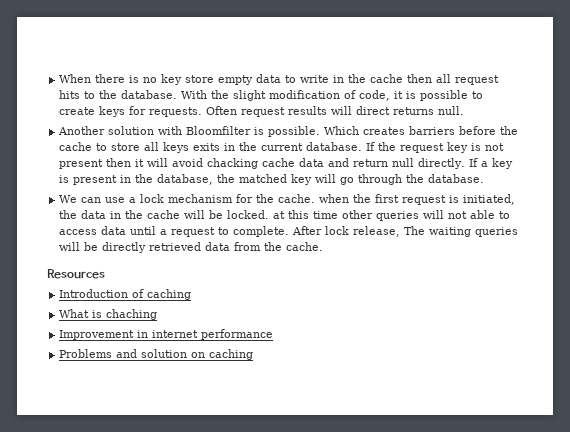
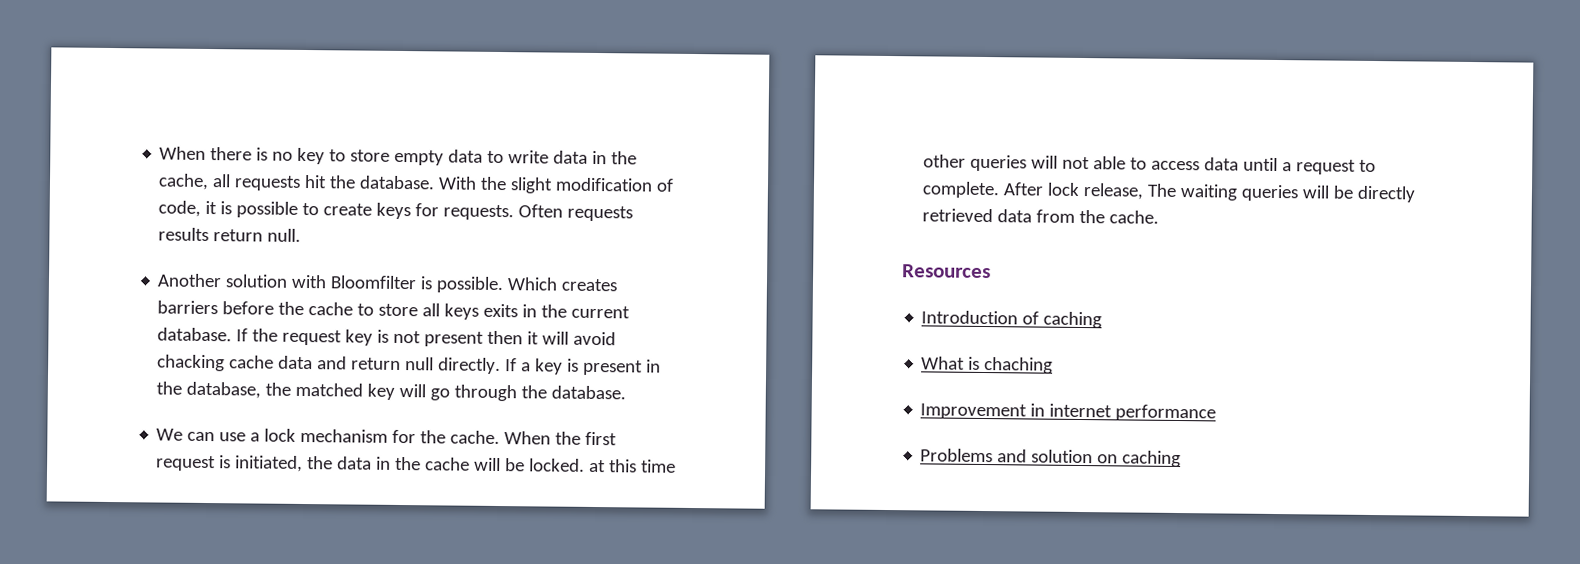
(183, 79) none -> [329,149,347,162] to
[333,74,500,85] [59,90,96,99] in the cache then all request hits to -> [553,150,638,165] [158,173,328,191] data in the cache, all requests hit
[241,106,435,117] request results will direct returns -> [567,205,634,222] [158,227,264,242] requests results return
[319,194,350,203] when -> [504,431,552,445] When

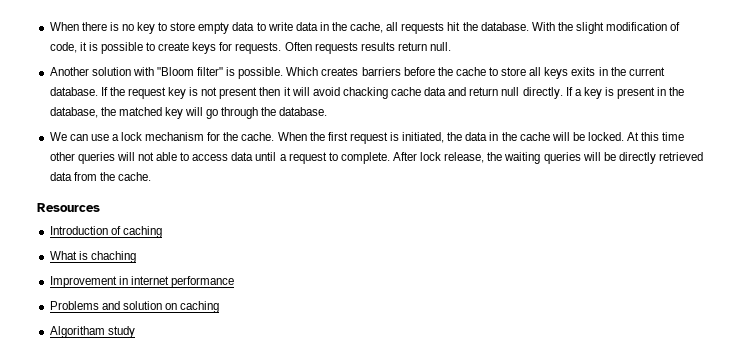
[330,275,418,290] Bloomfilter -> [156,67,224,76] "Bloom filter"
[589,459,607,473] at -> [627,132,640,141] At
[1147,183,1178,197] The -> [487,152,503,161] the
(1182, 459) none -> [49,326,135,338] // Algoritham study

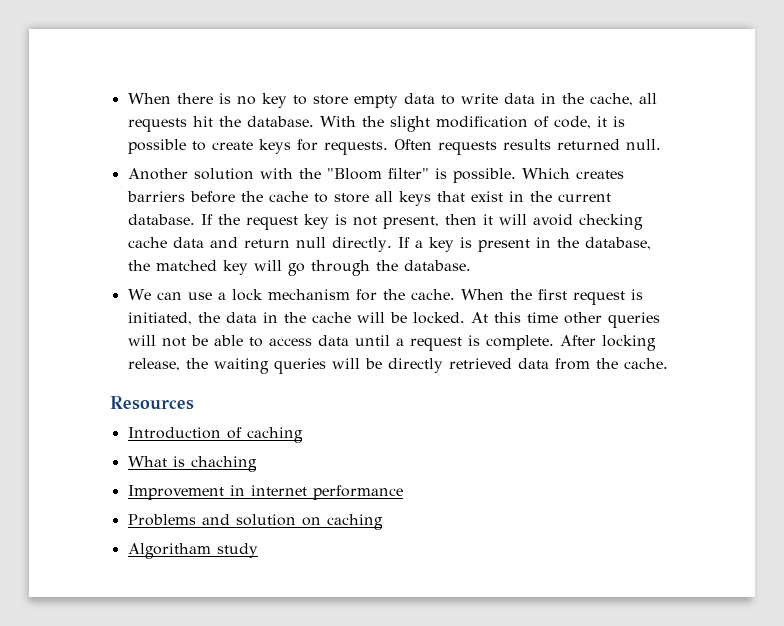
[397,42,427,51] return -> [556,139,620,150] returned
(154, 71) none -> [298,168,321,179] the
[571,67,596,76] exits -> [436,191,503,202] that exist
[219,87,258,99] present -> [382,216,439,229] present,
[342,87,388,99] chacking -> [578,214,643,230] checking
(154, 156) none -> [190,335,208,346] be
[328,152,338,161] to -> [467,335,480,346] is
[420,152,442,161] lock -> [601,335,656,351] locking

